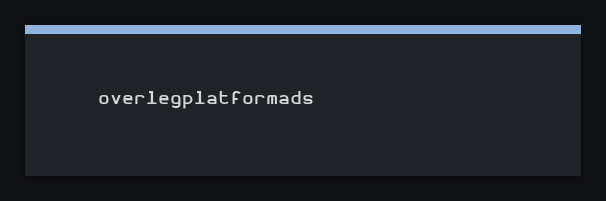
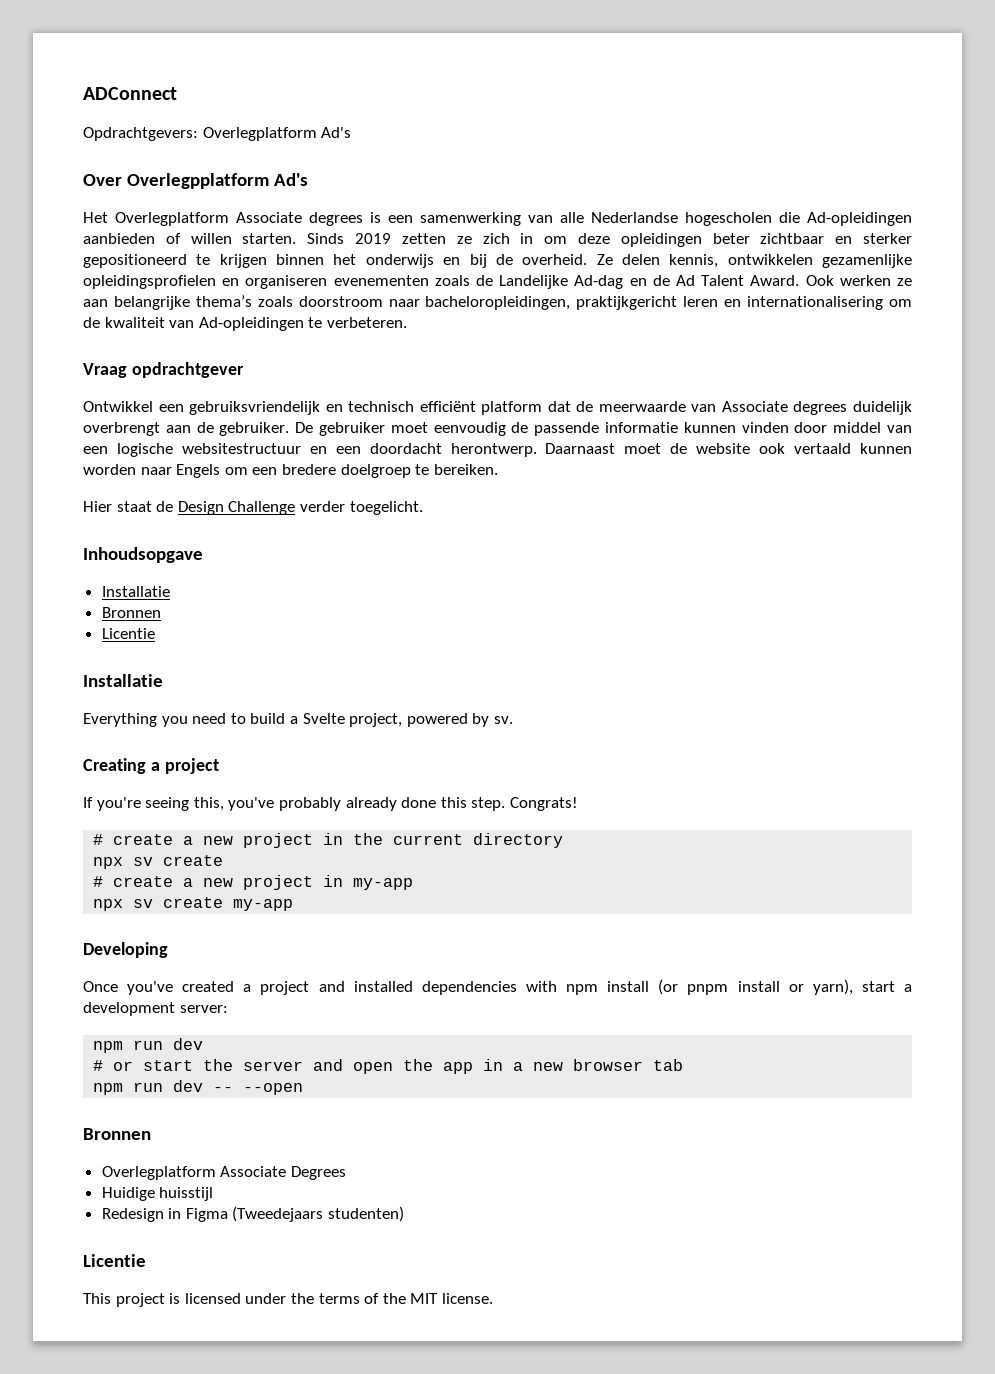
[98,91,314,109] overlegplatformads -> [83,87,177,100] [83,127,352,141] [83,173,308,189] [83,212,912,226] [83,233,912,247] [83,254,912,268] [83,275,913,289] [83,295,912,310] [83,317,407,331] [83,362,244,378] [83,401,912,415] [83,422,912,436] [83,443,912,457] [83,464,498,478] [83,501,423,515] [83,547,203,563] [101,586,170,597] [101,607,161,618] [101,628,155,639] [83,674,163,687] [83,713,513,727] [83,758,219,774] [83,797,578,811] [93,833,564,848] [93,855,224,869] [93,875,414,890] [93,897,294,911] [83,942,168,958] [83,979,913,995] [83,1002,228,1016] [93,1038,204,1053] [93,1059,684,1074] [93,1080,304,1095] [83,1128,151,1140] [101,1166,346,1180] [101,1187,214,1201] [101,1206,405,1222] [83,1254,146,1267] [83,1293,493,1307] ADConnect // Opdrachtgevers: Overlegplatform Ad's // Over Overlegpplatform Ad's // Het Overlegplatform Associate degrees is een samenwerking van alle Nederlandse hogescholen die Ad-opleidingen aanbieden of willen starten. Sinds 2019 zetten ze zich in om deze opleidingen beter zichtbaar en sterker gepositioneerd te krijgen binnen het onderwijs en bij de overheid. Ze delen kennis, ontwikkelen gezamenlijke opleidingsprofielen en organiseren evenementen zoals de Landelijke Ad-dag en de Ad Talent Award. Ook werken ze aan belangrijke thema’s zoals doorstroom naar bacheloropleidingen, praktijkgericht leren en internationalisering om de kwaliteit van Ad-opleidingen te verbeteren. // Vraag opdrachtgever // Ontwikkel een gebruiksvriendelijk en technisch efficiënt platform dat de meerwaarde van Associate degrees duidelijk overbrengt aan de gebruiker. De gebruiker moet eenvoudig de passende informatie kunnen vinden door middel van een logische websitestructuur en een doordacht herontwerp. Daarnaast moet de website ook vertaald kunnen worden naar Engels om een bredere doelgroep te bereiken. // Hier staat de Design Challenge verder toegelicht. // Inhoudsopgave // Installatie // Bronnen // Licentie // Installatie // Everything you need to build a Svelte project, powered by sv. // Creating a project // If you're seeing this, you've probably already done this step. Congrats! // # create a new project in the current directory // npx sv create // # create a new project in my-app // npx sv create my-app // Developing // Once you've created a project and installed dependencies with npm install (or pnpm install or yarn), start a development server: // npm run dev // # or start the server and open the app in a new browser tab // npm run dev -- --open // Bronnen // Overlegplatform Associate Degrees // Huidige huisstijl // Redesign in Figma (Tweedejaars studenten) // Licentie // This project is licensed under the terms of the MIT license.

